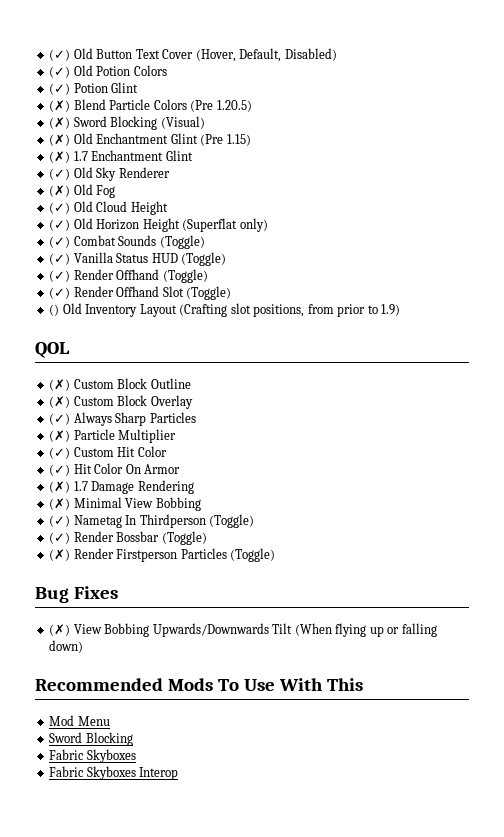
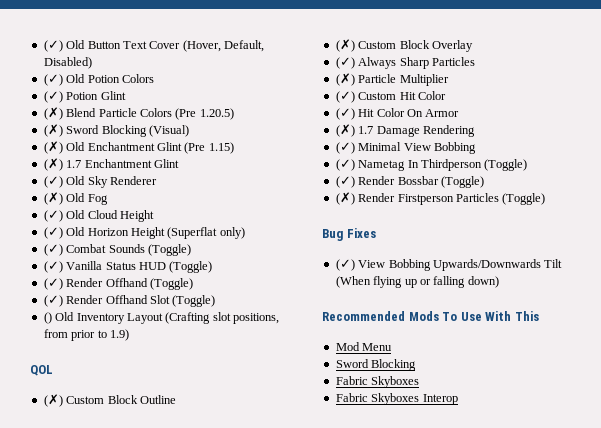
[49,498,71,510] (✗) -> [335,142,355,154] (✓)
[49,624,71,636] (✗) -> [335,259,355,271] (✓)

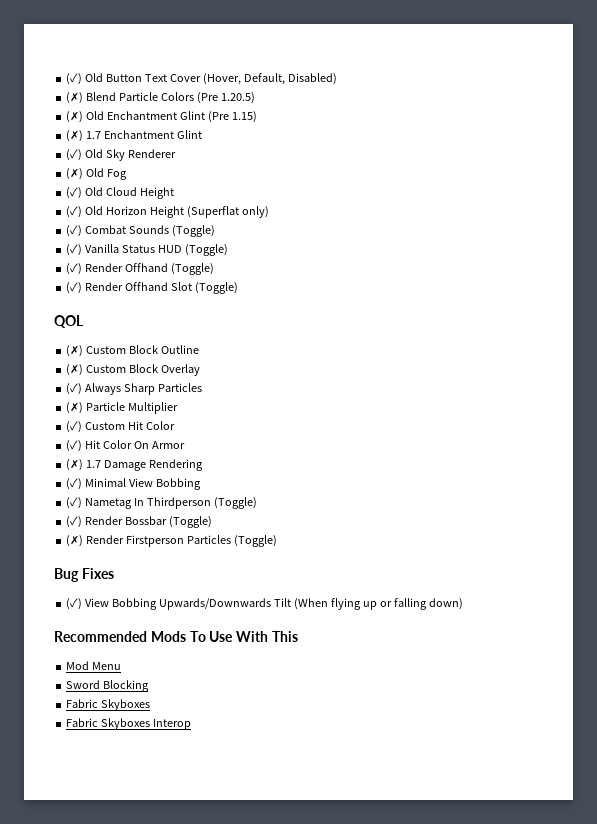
[43,74,154,86] [43,91,126,103] // (✓) Old Potion Colors // (✓) Potion Glint -> (337, 79) none
[43,124,189,137] // (✗) Sword Blocking (Visual) -> (255, 98) none
[43,312,279,324] [43,329,129,341] // () Old Inventory Layout (Crafting slot positions, from prior to 1.9) -> (238, 288) none

